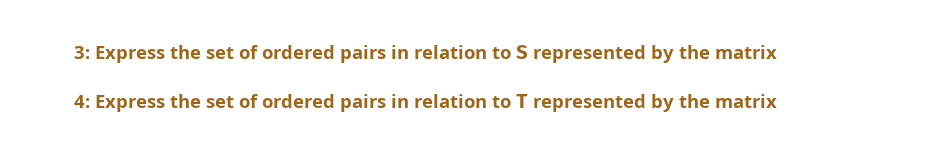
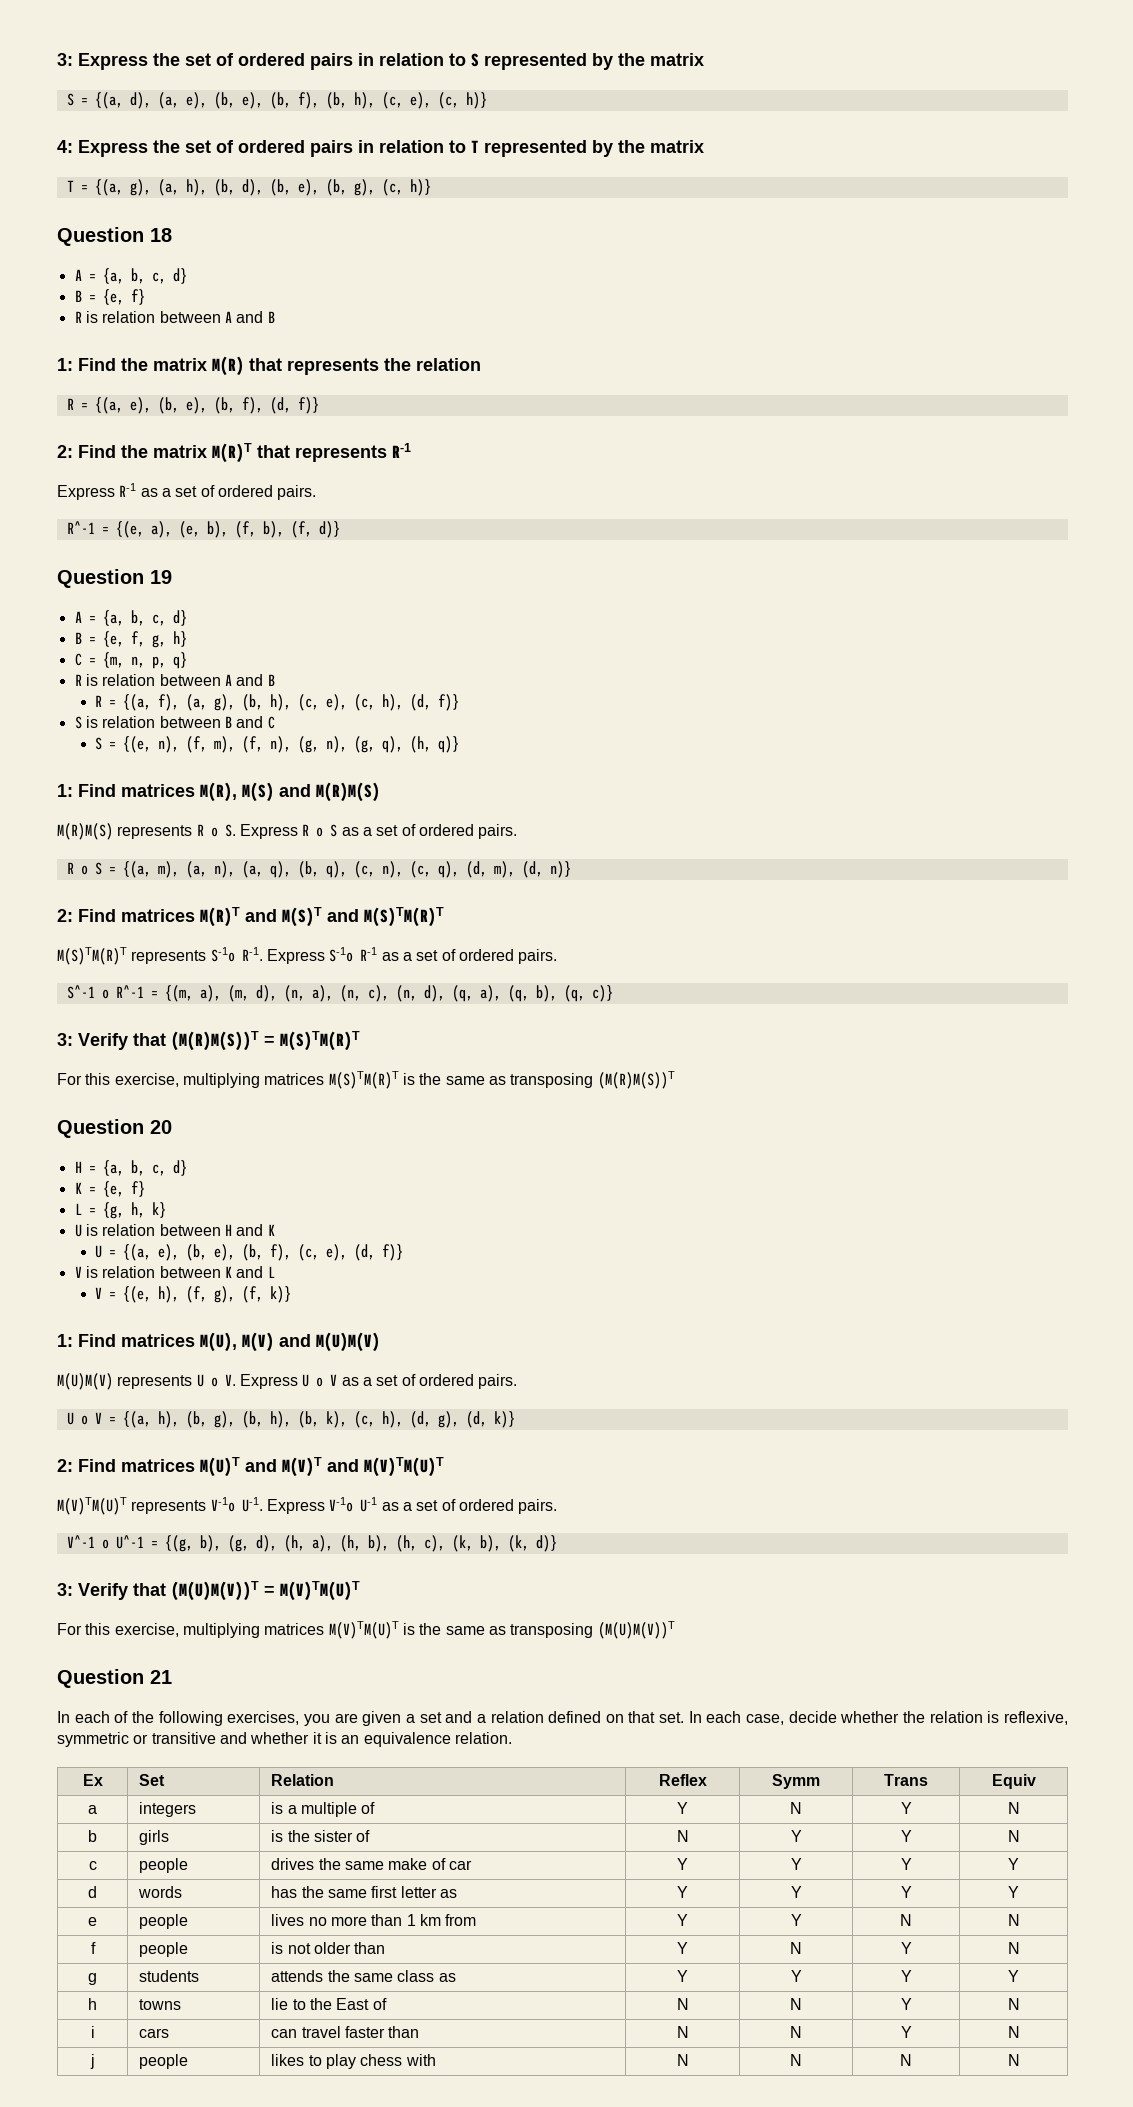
(777, 52) none -> [66,92,487,109] // S = {(a, d), (a, e), (b, e), (b, f), (b, h), (c, e), (c, h)}
(777, 101) none -> [66,179,431,196] [57,227,172,246] [74,268,187,284] [74,289,145,305] [74,311,275,323] [57,356,481,376] [66,397,319,414] [57,443,411,463] [57,483,317,500] [66,521,340,538] [57,569,172,588] [74,610,187,626] [74,631,187,648] [74,652,187,669] [74,674,275,686] [95,694,460,711] [74,716,275,729] [95,736,460,753] [57,782,380,802] [57,823,518,840] [66,861,571,878] [57,907,444,927] [57,947,558,965] [66,985,613,1002] [57,1031,360,1051] [57,1071,675,1089] [57,1119,172,1138] [74,1160,187,1176] [74,1181,145,1197] [74,1202,166,1219] [74,1224,275,1237] [95,1244,404,1261] [74,1266,275,1278] [95,1286,292,1303] [57,1332,380,1352] [57,1373,518,1390] [66,1411,515,1428] [57,1457,444,1477] [57,1497,558,1515] [66,1535,557,1552] [57,1581,360,1601] [57,1621,675,1639] [57,1669,172,1688] [57,1711,1069,1726] [57,1732,512,1747] [82,1774,103,1786] [139,1774,166,1786] [271,1774,335,1786] [658,1774,707,1786] [772,1774,820,1789] [884,1774,928,1786] [991,1774,1036,1789] [88,1805,97,1814] [139,1802,197,1817] [271,1802,376,1817] [677,1802,688,1814] [790,1802,802,1814] [900,1802,912,1814] [1007,1802,1020,1814] [88,1830,97,1842] [139,1830,170,1845] [271,1830,371,1842] [676,1830,689,1842] [790,1830,802,1842] [900,1830,912,1842] [1007,1830,1020,1842] [88,1861,97,1870] [139,1858,189,1873] [271,1858,472,1870] [677,1858,688,1870] [790,1858,802,1870] [900,1858,912,1870] [1008,1858,1019,1870] [88,1886,97,1898] [138,1886,183,1898] [271,1886,457,1898] [677,1886,688,1898] [790,1886,802,1898] [900,1886,912,1898] [1008,1886,1019,1898] [88,1917,97,1926] [139,1914,189,1929] [271,1914,477,1926] [677,1914,688,1926] [790,1914,802,1926] [900,1914,912,1926] [1007,1914,1020,1926] [90,1942,96,1954] [139,1942,189,1957] [271,1942,386,1954] [677,1942,688,1954] [790,1942,802,1954] [900,1942,912,1954] [1007,1942,1020,1954] [88,1973,97,1985] [139,1970,200,1982] [271,1970,456,1982] [677,1970,688,1982] [790,1970,802,1982] [900,1970,912,1982] [1008,1970,1019,1982] [88,1998,97,2010] [139,1999,182,2010] [271,1998,387,2010] [676,1998,689,2010] [790,1998,802,2010] [900,1998,912,2010] [1007,1998,1020,2010] [90,2026,95,2038] [139,2028,170,2038] [271,2026,420,2038] [676,2026,689,2038] [790,2026,802,2038] [900,2026,912,2038] [1007,2026,1020,2038] [89,2054,95,2069] [139,2054,189,2069] [271,2054,436,2069] [676,2054,689,2066] [790,2054,802,2066] [900,2054,912,2066] [1007,2054,1020,2066] // T = {(a, g), (a, h), (b, d), (b, e), (b, g), (c, h)} // Question 18 // A = {a, b, c, d} // B = {e, f} // R is relation between A and B // 1: Find the matrix M(R) that represents the relation // R = {(a, e), (b, e), (b, f), (d, f)} // 2: Find the matrix M(R)T that represents R-1 // Express R-1 as a set of ordered pairs. // R^-1 = {(e, a), (e, b), (f, b), (f, d)} // Question 19 // A = {a, b, c, d} // B = {e, f, g, h} // C = {m, n, p, q} // R is relation between A and B // R = {(a, f), (a, g), (b, h), (c, e), (c, h), (d, f)} // S is relation between B and C // S = {(e, n), (f, m), (f, n), (g, n), (g, q), (h, q)} // 1: Find matrices M(R), M(S) and M(R)M(S) // M(R)M(S) represents R o S. Express R o S as a set of ordered pairs. // R o S = {(a, m), (a, n), (a, q), (b, q), (c, n), (c, q), (d, m), (d, n)} // 2: Find matrices M(R)T and M(S)T and M(S)TM(R)T // M(S)TM(R)T represents S-1o R-1. Express S-1o R-1 as a set of ordered pairs. // S^-1 o R^-1 = {(m, a), (m, d), (n, a), (n, c), (n, d), (q, a), (q, b), (q, c)} // 3: Verify that (M(R)M(S))T = M(S)TM(R)T // For this exercise, multiplying matrices M(S)TM(R)T is the same as transposing (M(R)M(S))T // Question 20 // H = {a, b, c, d} // K = {e, f} // L = {g, h, k} // U is relation between H and K // U = {(a, e), (b, e), (b, f), (c, e), (d, f)} // V is relation between K and L // V = {(e, h), (f, g), (f, k)} // 1: Find matrices M(U), M(V) and M(U)M(V) // M(U)M(V) represents U o V. Express U o V as a set of ordered pairs. // U o V = {(a, h), (b, g), (b, h), (b, k), (c, h), (d, g), (d, k)} // 2: Find matrices M(U)T and M(V)T and M(V)TM(U)T // M(V)TM(U)T represents V-1o U-1. Express V-1o U-1 as a set of ordered pairs. // V^-1 o U^-1 = {(g, b), (g, d), (h, a), (h, b), (h, c), (k, b), (k, d)} // 3: Verify that (M(U)M(V))T = M(V)TM(U)T // For this exercise, multiplying matrices M(V)TM(U)T is the same as transposing (M(U)M(V))T // Question 21 // In each of the following exercises, you are given a set and a relation defined on that set. In each case, decide whether the relation is reflexive, symmetric or transitive and whether it is an equivalence relation. // Ex | Set | Relation | Reflex | Symm | Trans | Equiv // a | integers | is a multiple of | Y | N | Y | N // b | girls | is the sister of | N | Y | Y | N // c | people | drives the same make of car | Y | Y | Y | Y // d | words | has the same first letter as | Y | Y | Y | Y // e | people | lives no more than 1 km from | Y | Y | N | N // f | people | is not older than | Y | N | Y | N // g | students | attends the same class as | Y | Y | Y | Y // h | towns | lie to the East of | N | N | Y | N // i | cars | can travel faster than | N | N | Y | N // j | people | likes to play chess with | N | N | N | N

